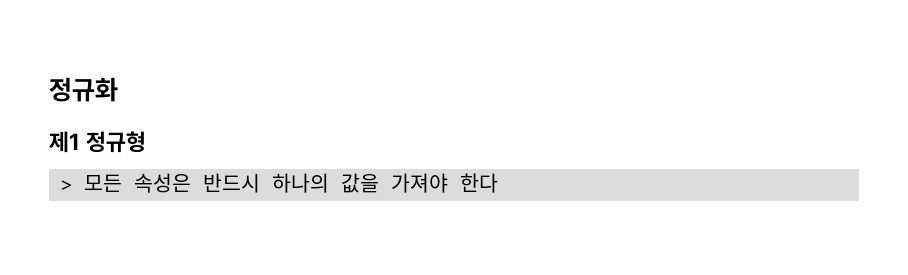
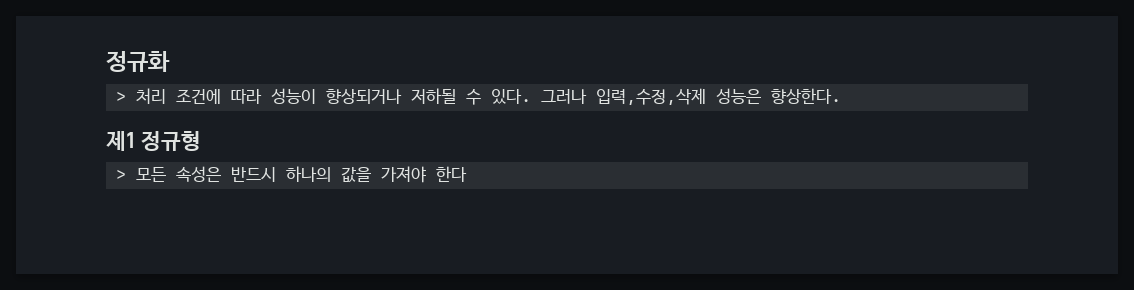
(118, 89) none -> [116,88,842,105] // > 처리 조건에 따라 성능이 향상되거나 저하될 수 있다. 그러나 입력,수정,삭제 성능은 향상한다.

